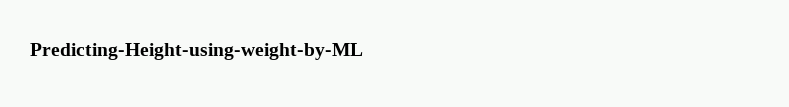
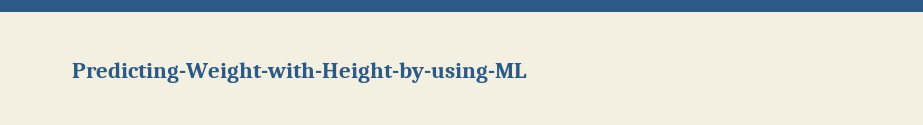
[30,43,363,60] Predicting-Height-using-weight-by-ML -> [72,62,527,83] Predicting-Weight-with-Height-by-using-ML

